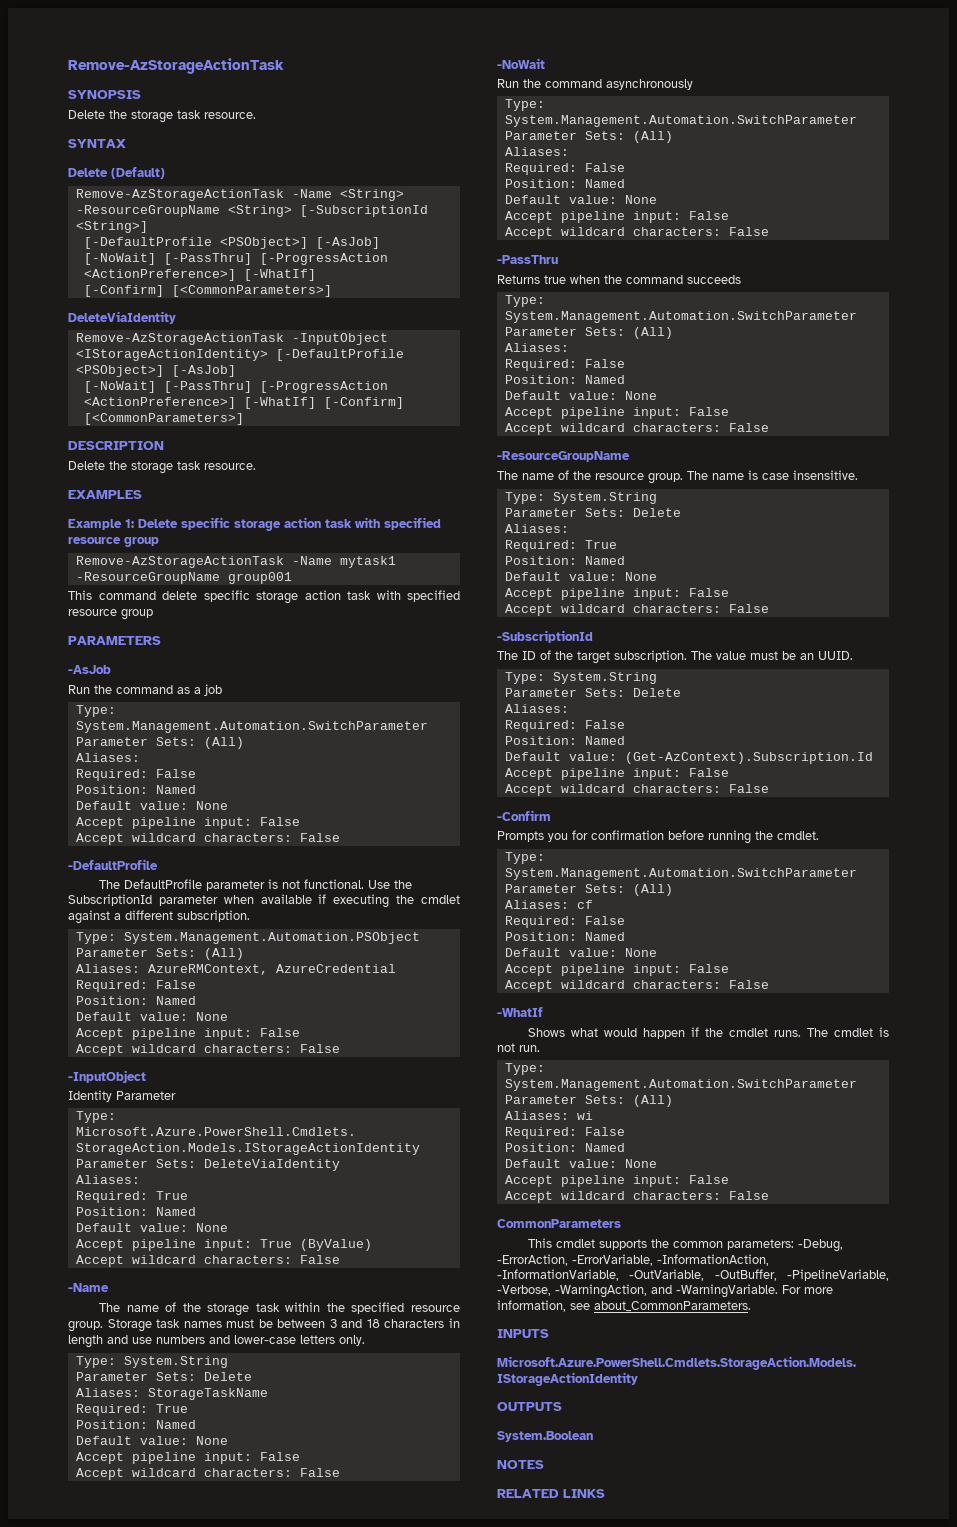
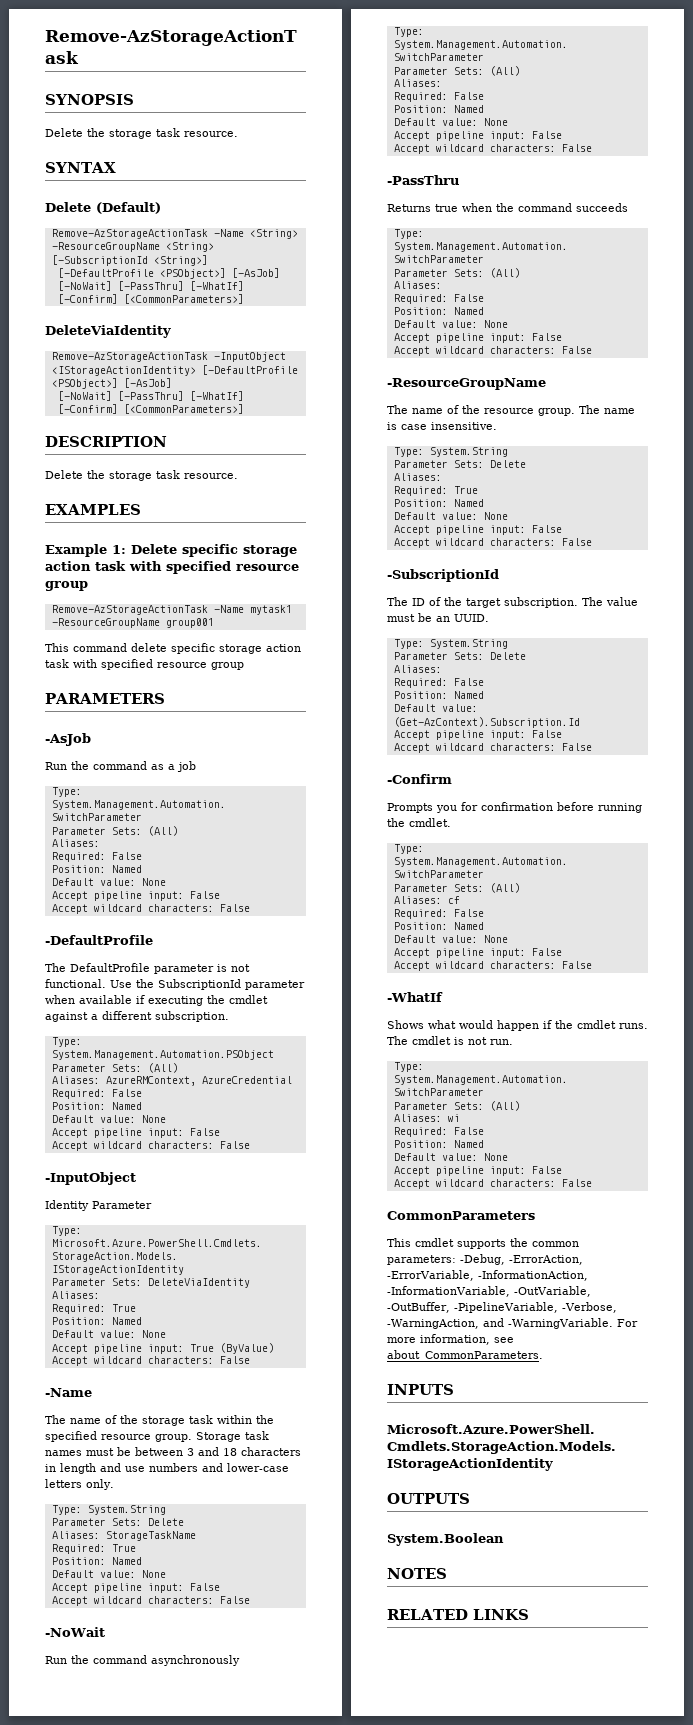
[259,253,388,265] [83,269,236,281] [-ProgressAction <ActionPreference>] -> (184, 286) none
[259,381,388,393] [83,397,236,409] [-ProgressAction <ActionPreference>] -> (184, 396) none

